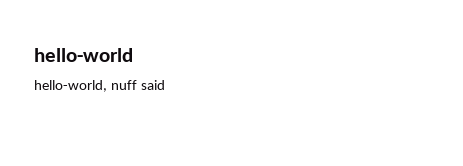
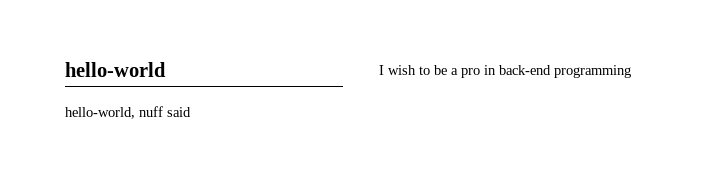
(165, 85) none -> [379,65,631,78] // I wish to be a pro in back-end programming

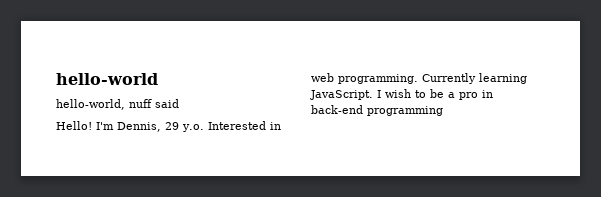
(191, 112) none -> [56,121,281,132] [311,73,527,84] [310,90,373,100] Hello! I'm Dennis, 29 y.o. Interested in web programming. Currently learning JavaScript.

